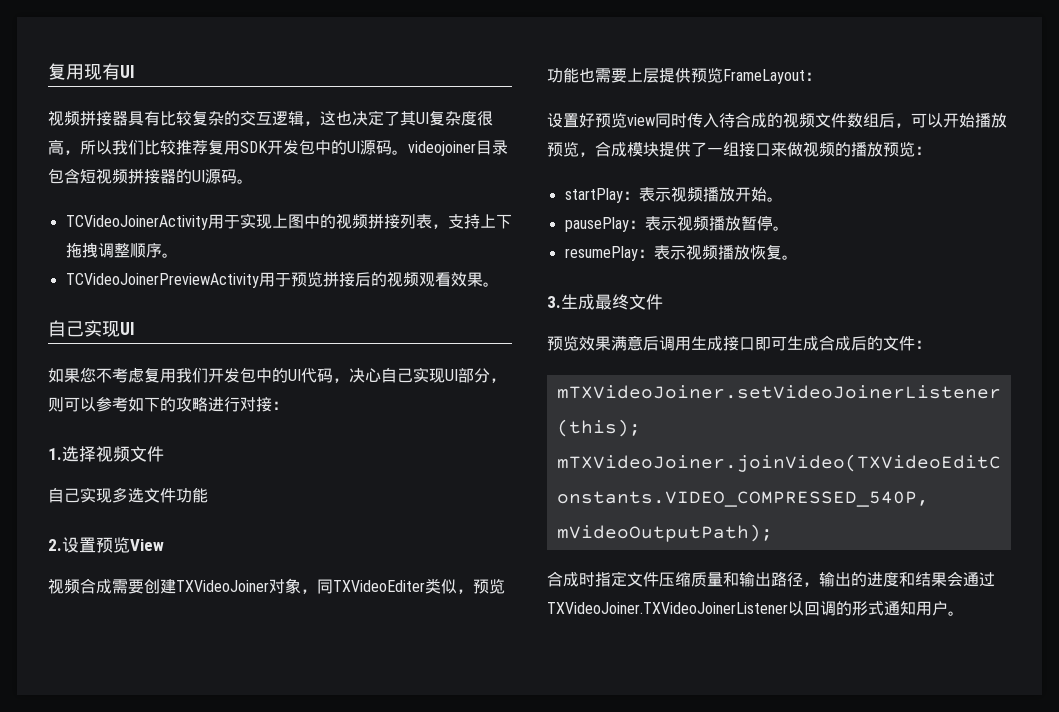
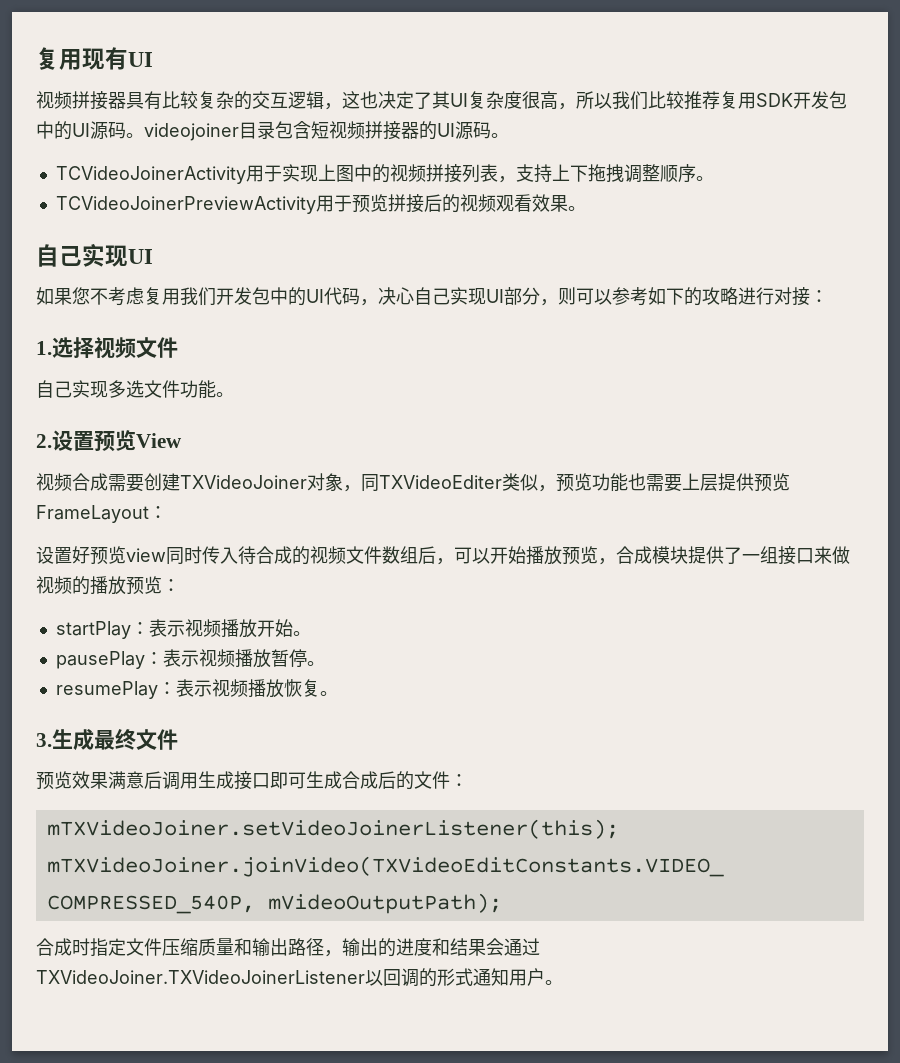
(208, 495) none -> [216,392,234,397] 。

